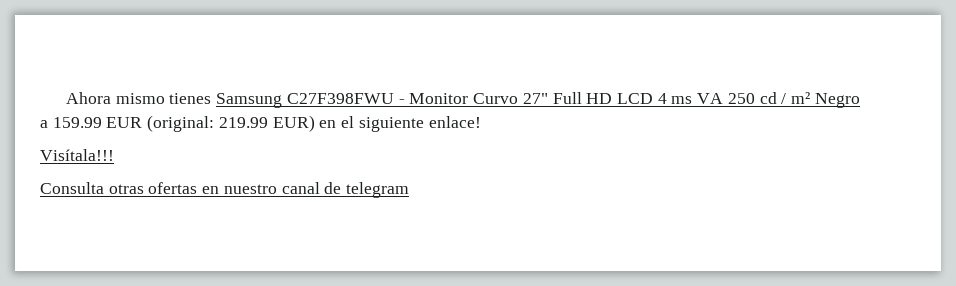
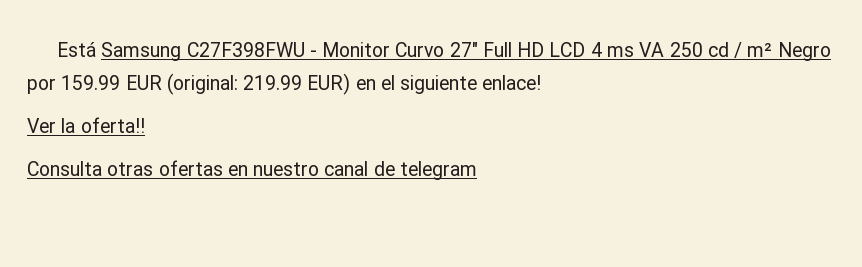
[65,92,212,104] Ahora mismo tienes -> [57,42,97,57] Está
[40,120,48,128] a -> [27,78,56,94] por
[40,149,114,161] Visítala!!! -> [27,117,145,133] Ver la oferta!!

